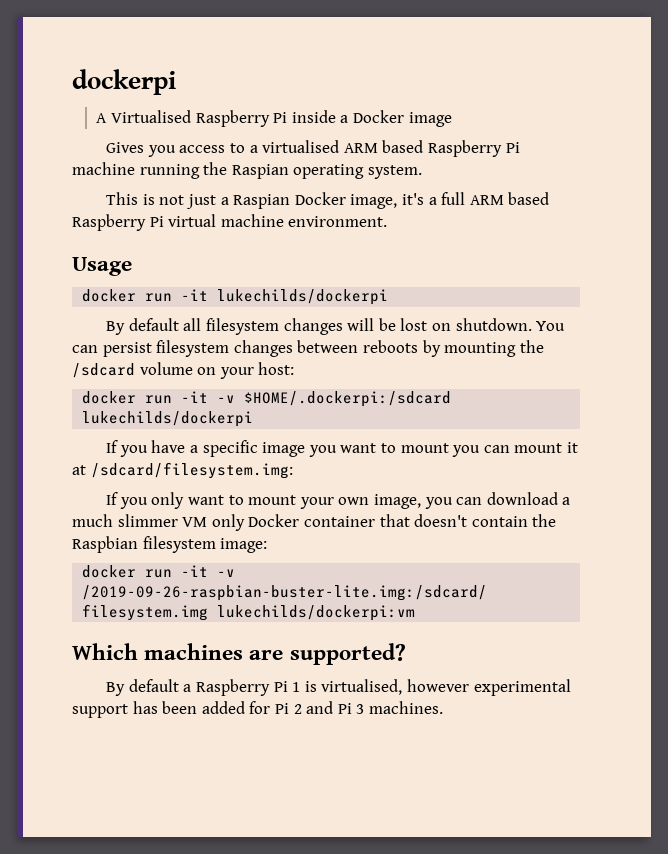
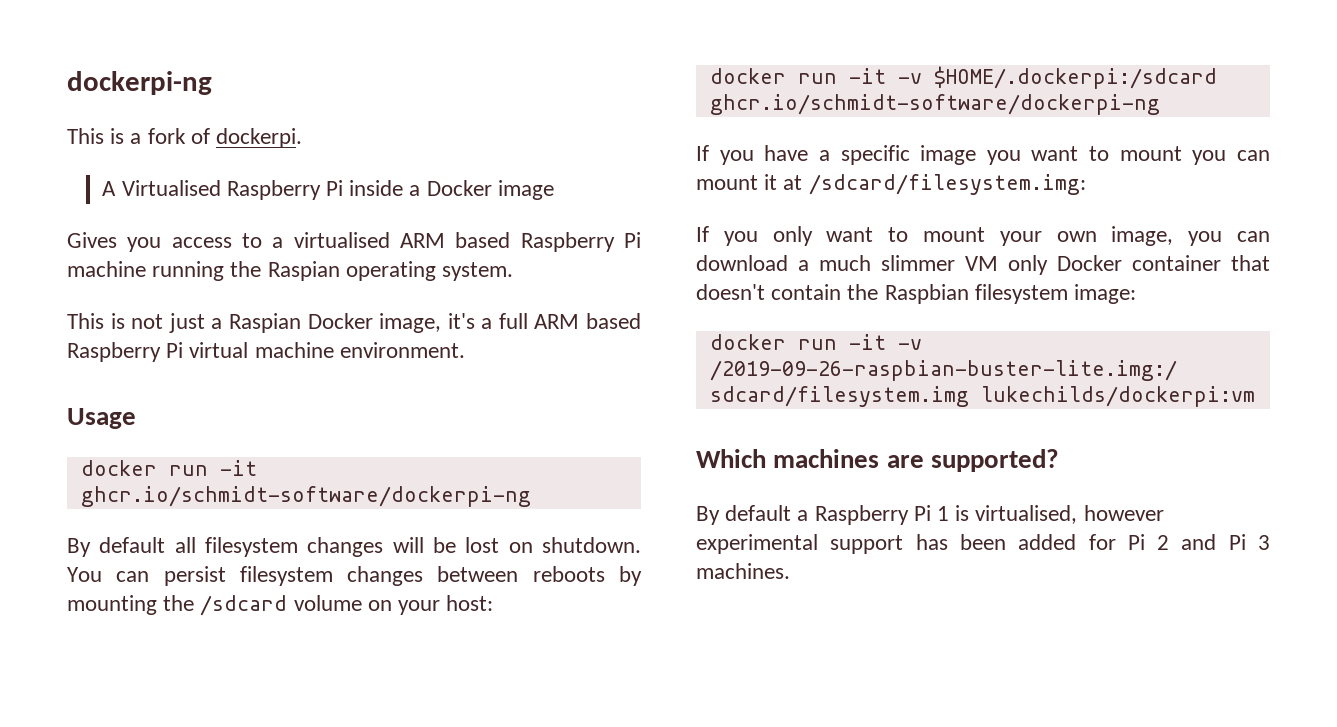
[72,69,176,95] dockerpi -> [67,71,212,95] [67,128,303,148] dockerpi-ng // This is a fork of dockerpi.
[217,289,389,305] lukechilds/dockerpi -> [80,486,531,507] ghcr.io/schmidt-software/dockerpi-ng
[82,411,254,427] lukechilds/dockerpi -> [709,94,1160,115] ghcr.io/schmidt-software/dockerpi-ng

